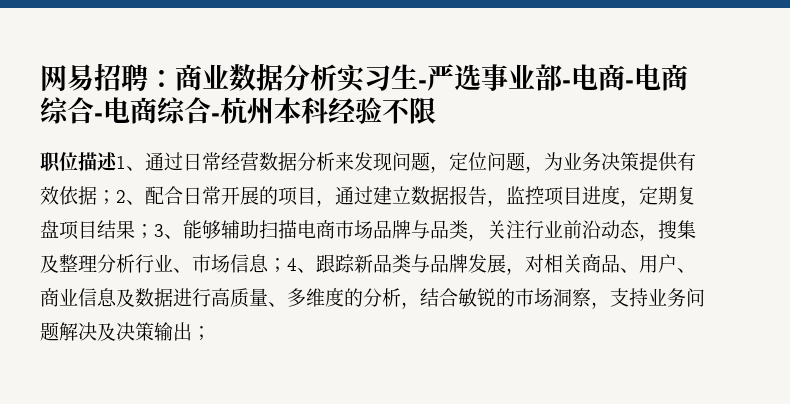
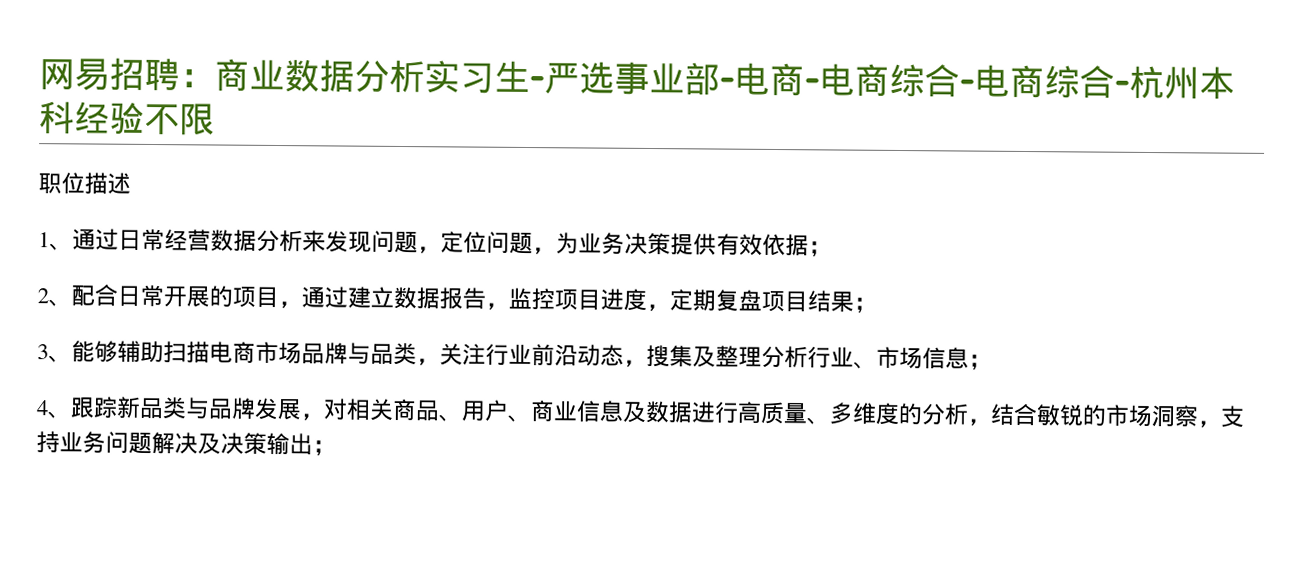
(118, 161) none -> (131, 183) //
(116, 197) none -> (832, 249) //
(154, 231) none -> (877, 305) //
(287, 265) none -> (992, 362) //

